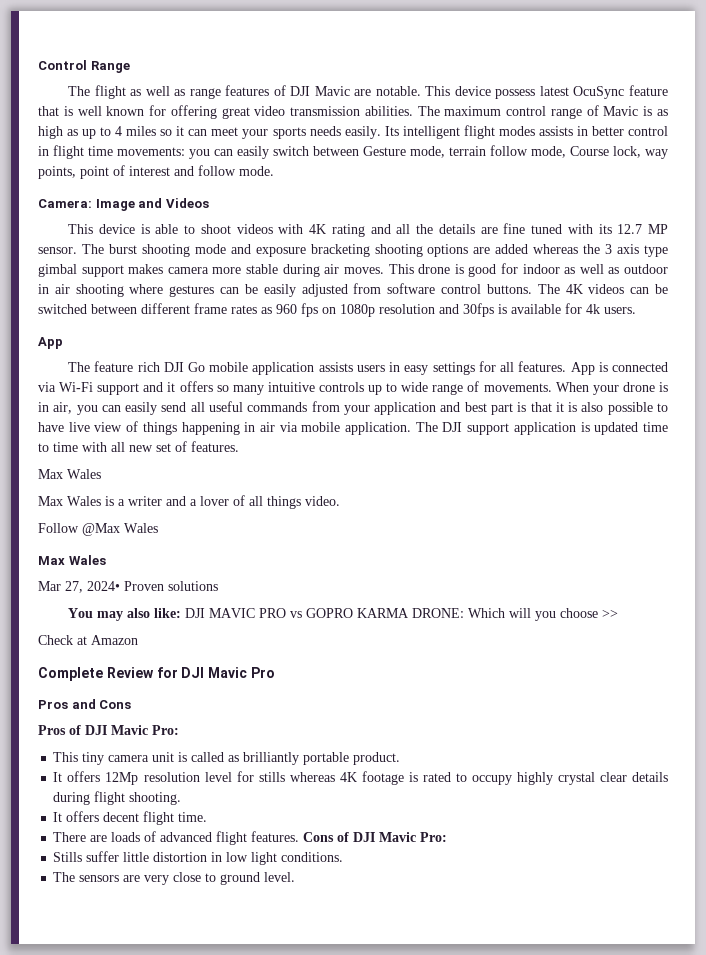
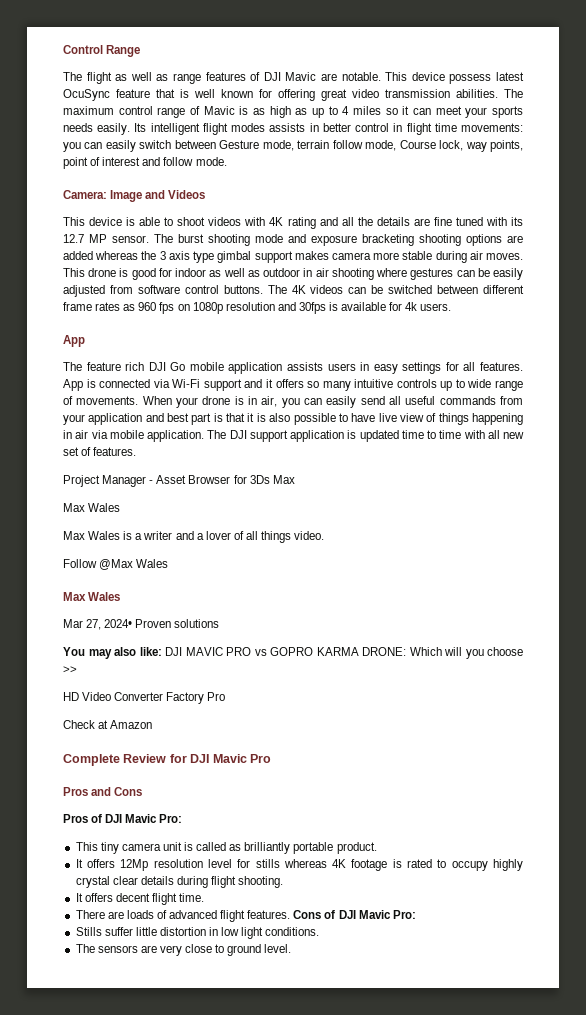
(239, 446) none -> [63,475,295,487] // Project Manager - Asset Browser for 3Ds Max
(619, 613) none -> [63,692,226,704] // HD Video Converter Factory Pro

